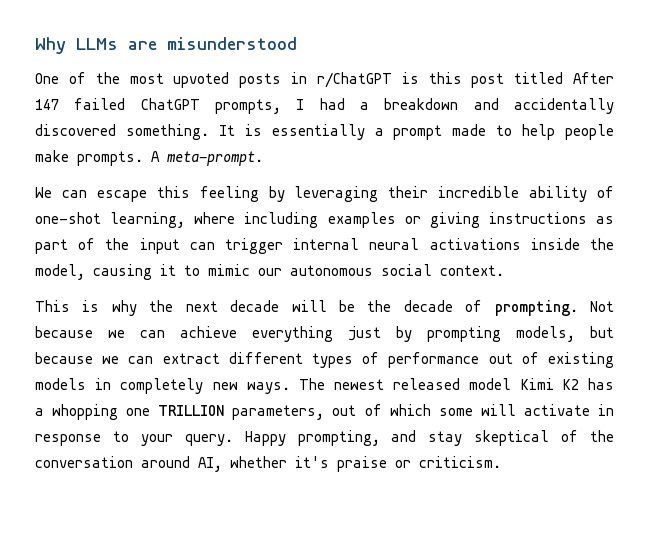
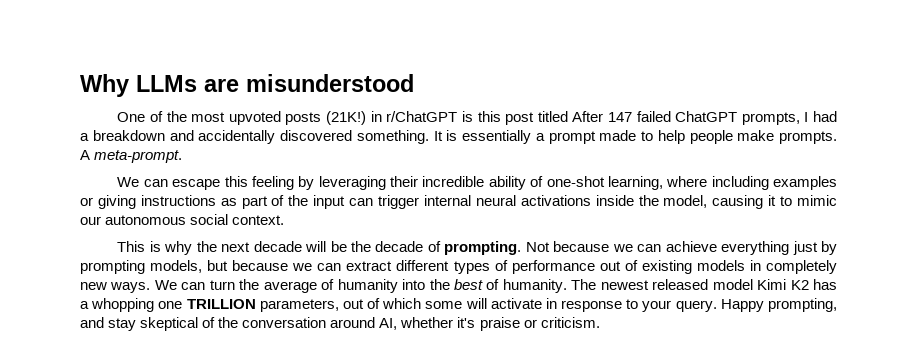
(282, 80) none -> [326,111,367,125] (21K!)
(290, 388) none -> [154,279,567,293] We can turn the average of humanity into the best of humanity.

